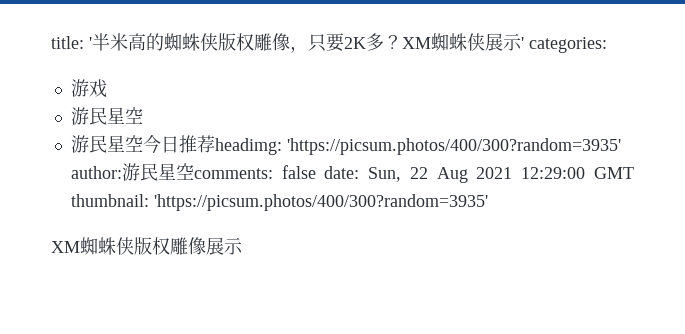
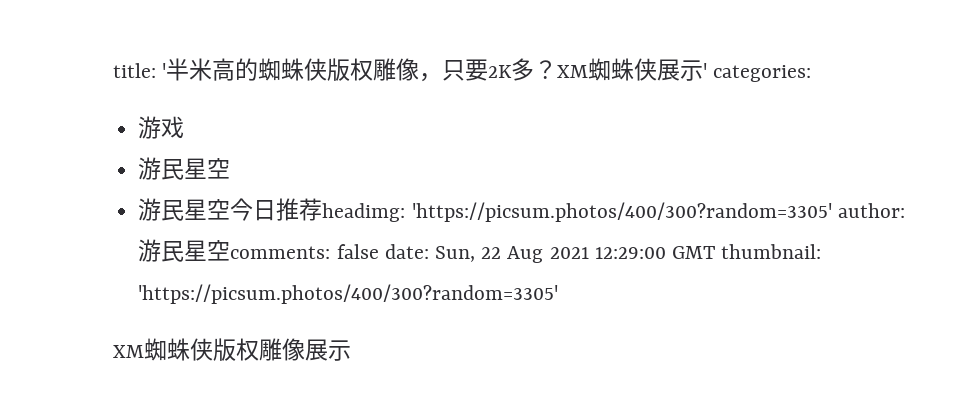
[286,138,621,155] 'https://picsum.photos/400/300?random=3935' -> [411,202,832,222] 'https://picsum.photos/400/300?random=3305'
[153,194,488,211] 'https://picsum.photos/400/300?random=3935' -> [138,284,559,304] 'https://picsum.photos/400/300?random=3305'

